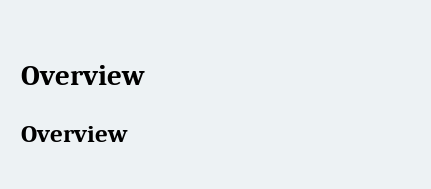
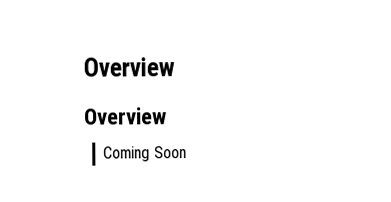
(128, 134) none -> [103,146,187,162] // Coming Soon

